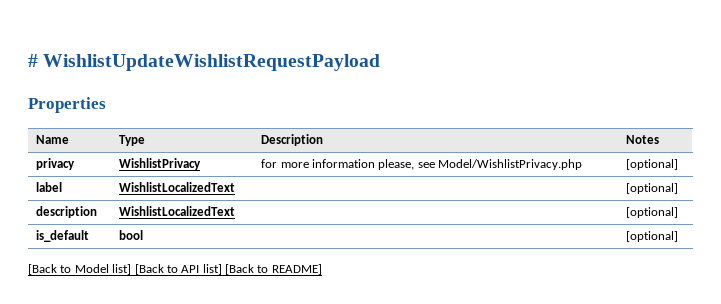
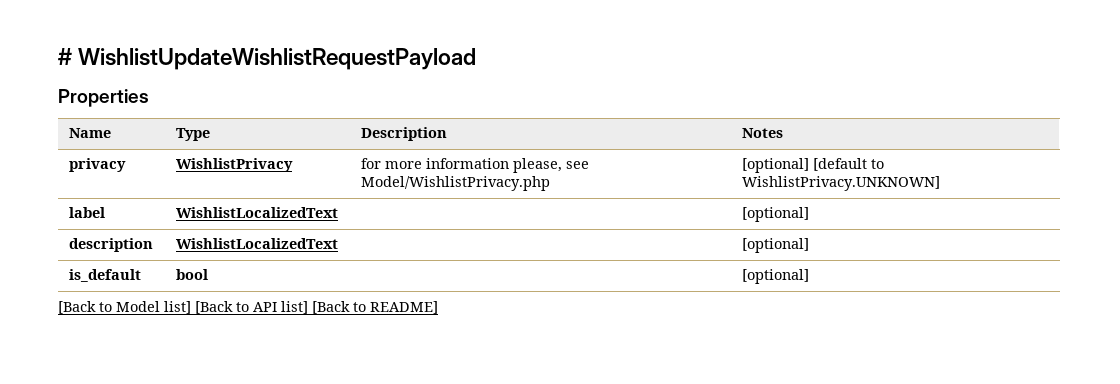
(679, 164) none -> [813,158,885,171] [742,176,941,191] [default to WishlistPrivacy.UNKNOWN]

